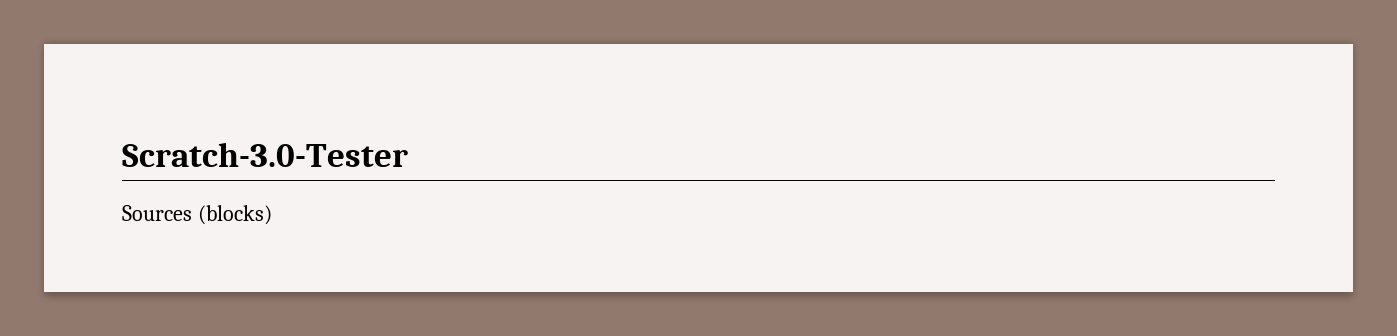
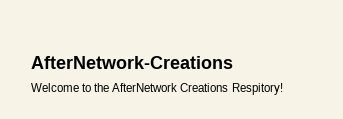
[122,142,408,167] [122,205,272,225] Scratch-3.0-Tester // Sources (blocks) -> [31,56,233,69] [31,83,283,95] AfterNetwork-Creations // Welcome to the AfterNetwork Creations Respitory!

